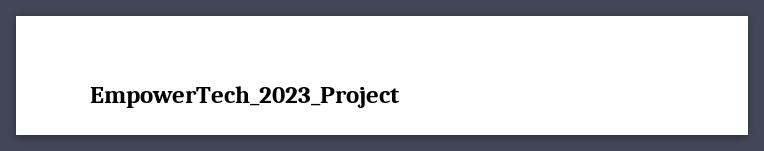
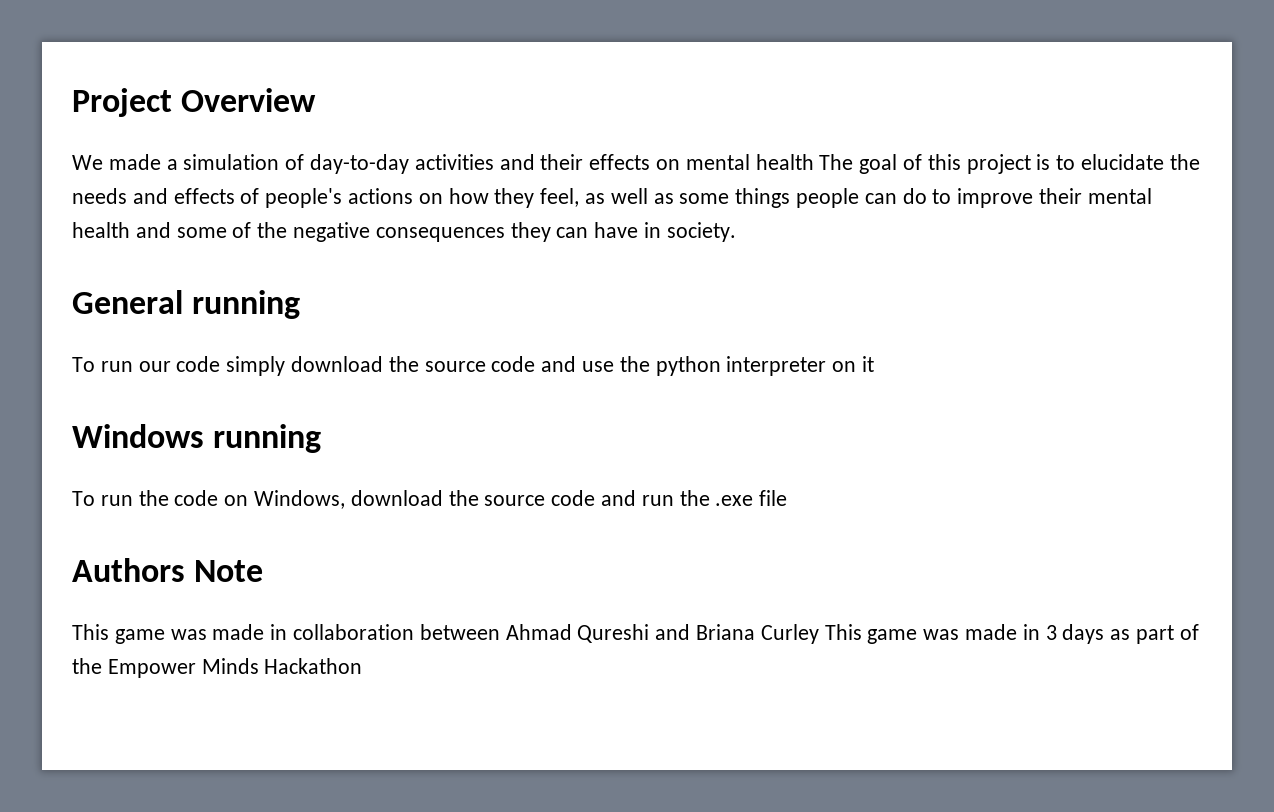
[90,86,400,108] EmpowerTech_2023_Project -> [72,88,317,117] [72,154,1200,174] [72,188,1152,208] [72,222,736,242] [72,290,301,319] [72,356,875,376] [72,424,322,453] [72,490,788,509] [72,558,264,582] [72,624,1199,644] [72,658,363,678] Project Overview // We made a simulation of day-to-day activities and their effects on mental health The goal of this project is to elucidate the needs and effects of people's actions on how they feel, as well as some things people can do to improve their mental health and some of the negative consequences they can have in society. // General running // To run our code simply download the source code and use the python interpreter on it // Windows running // To run the code on Windows, download the source code and run the .exe file // Authors Note // This game was made in collaboration between Ahmad Qureshi and Briana Curley This game was made in 3 days as part of the Empower Minds Hackathon

